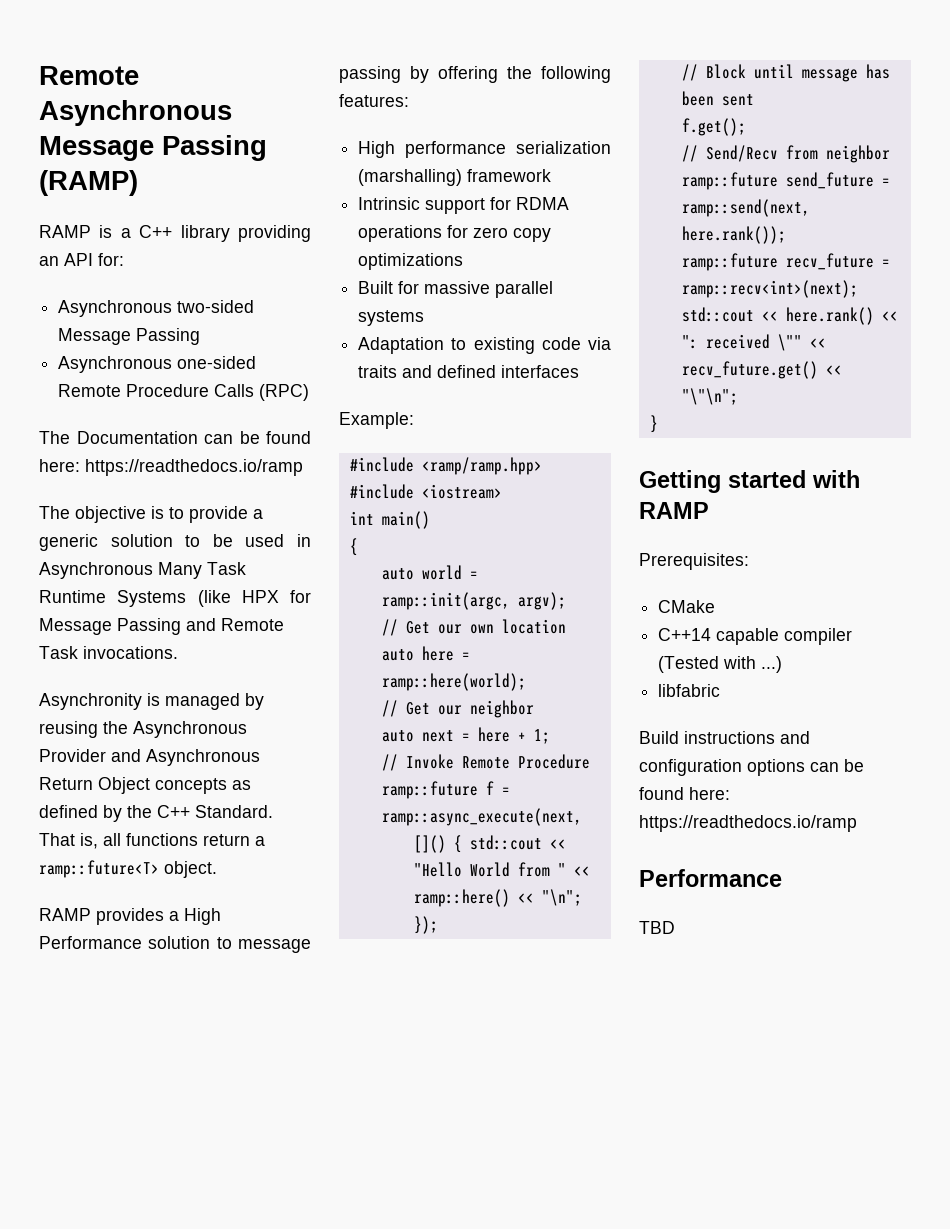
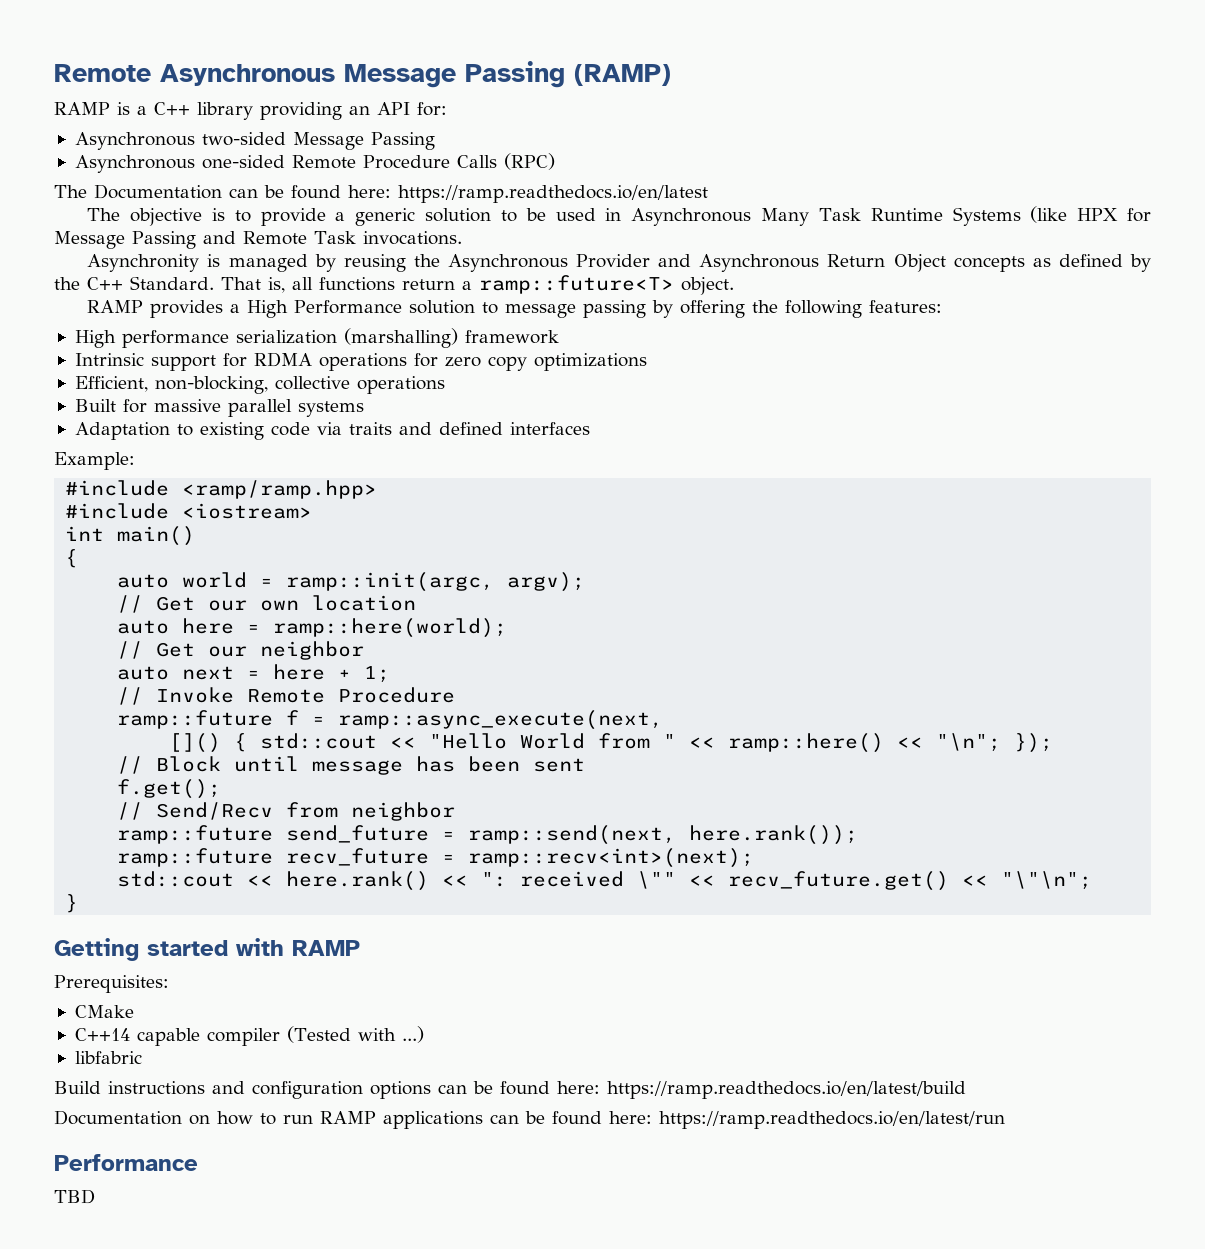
[85,459,303,476] https://readthedocs.io/ramp -> [398,185,708,203] https://ramp.readthedocs.io/en/latest
(464, 261) none -> [74,376,445,394] // Efficient, non-blocking, collective operations
[639,815,857,832] https://readthedocs.io/ramp -> [607,1081,966,1099] [54,1110,1005,1129] https://ramp.readthedocs.io/en/latest/build // Documentation on how to run RAMP applications can be found here: https://ramp.readthedocs.io/en/latest/run

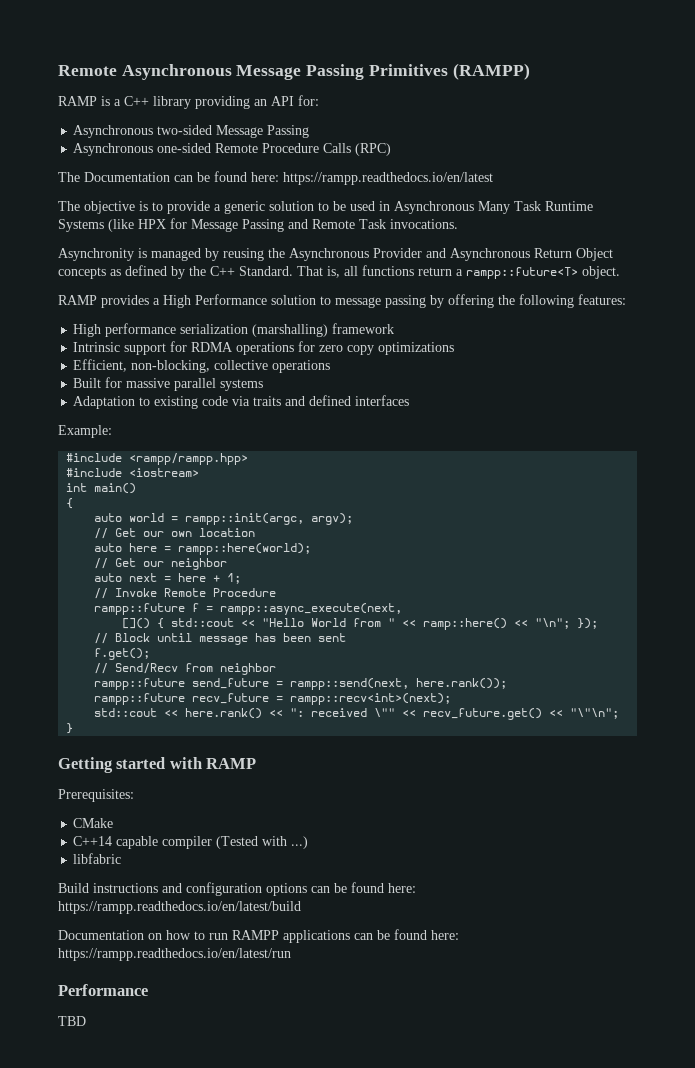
[574,64,671,86] (RAMP) -> [368,63,530,80] Primitives (RAMPP)
[398,185,708,203] https://ramp.readthedocs.io/en/latest -> [283,172,493,185] https://rampp.readthedocs.io/en/latest
[479,275,674,294] ramp::future<T> -> [466,267,578,279] rampp::future<T>
[182,480,378,499] <ramp/ramp.hpp> -> [129,453,249,465] <rampp/rampp.hpp>
[286,572,495,592] ramp::init(argc, -> [185,513,305,525] rampp::init(argc,
[273,618,508,638] ramp::here(world); -> [178,543,312,555] rampp::here(world);
[117,710,274,729] ramp::future -> [94,603,186,615] rampp::future
[338,710,664,730] ramp::async_execute(next, -> [220,603,403,615] rampp::async_execute(next,
[117,825,274,844] ramp::future -> [94,678,186,690] rampp::future
[468,825,677,845] ramp::send(next, -> [290,678,410,690] rampp::send(next,
[117,848,274,867] ramp::future -> [94,693,186,705] rampp::future
[468,848,755,868] ramp::recv<int>(next); -> [290,693,452,705] rampp::recv<int>(next);
[607,1081,966,1099] https://ramp.readthedocs.io/en/latest/build -> [58,901,301,914] https://rampp.readthedocs.io/en/latest/build
[320,1111,376,1124] RAMP -> [232,930,279,940] RAMPP
[659,1111,1005,1129] https://ramp.readthedocs.io/en/latest/run -> [58,948,291,961] https://rampp.readthedocs.io/en/latest/run

